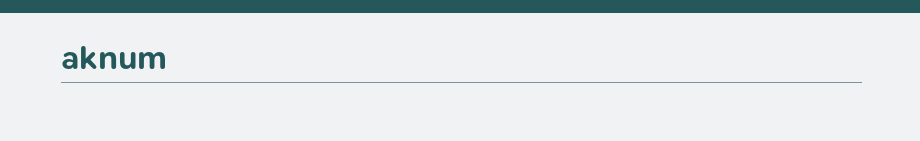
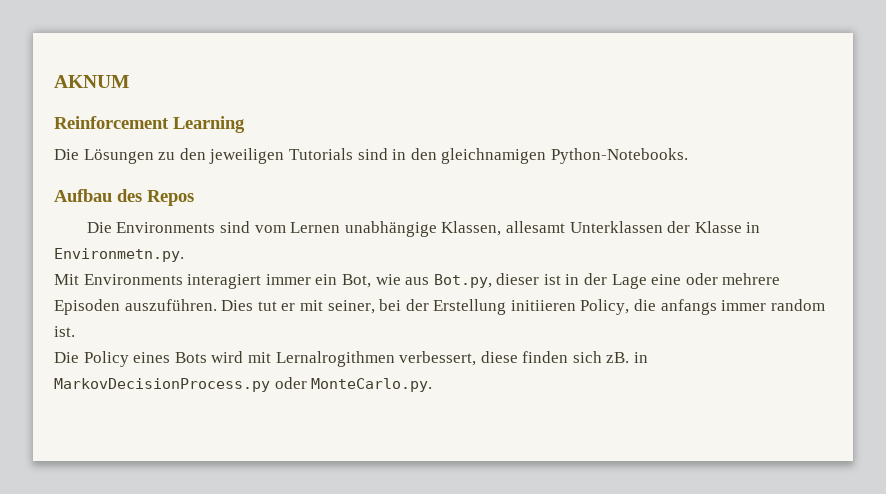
[61,46,167,70] aknum -> [54,75,129,88] [54,116,245,133] [54,148,688,164] [54,189,194,206] [86,221,761,237] [54,248,184,262] [54,273,781,289] [54,299,825,315] [54,326,75,337] [54,351,649,367] [54,377,433,392] AKNUM // Reinforcement Learning // Die Lösungen zu den jeweiligen Tutorials sind in den gleichnamigen Python-Notebooks. // Aufbau des Repos // Die Environments sind vom Lernen unabhängige Klassen, allesamt Unterklassen der Klasse in Environmetn.py. // Mit Environments interagiert immer ein Bot, wie aus Bot.py, dieser ist in der Lage eine oder mehrere Episoden auszuführen. Dies tut er mit seiner, bei der Erstellung initiieren Policy, die anfangs immer random ist. // Die Policy eines Bots wird mit Lernalrogithmen verbessert, diese finden sich zB. in MarkovDecisionProcess.py oder MonteCarlo.py.

